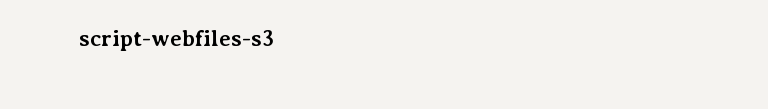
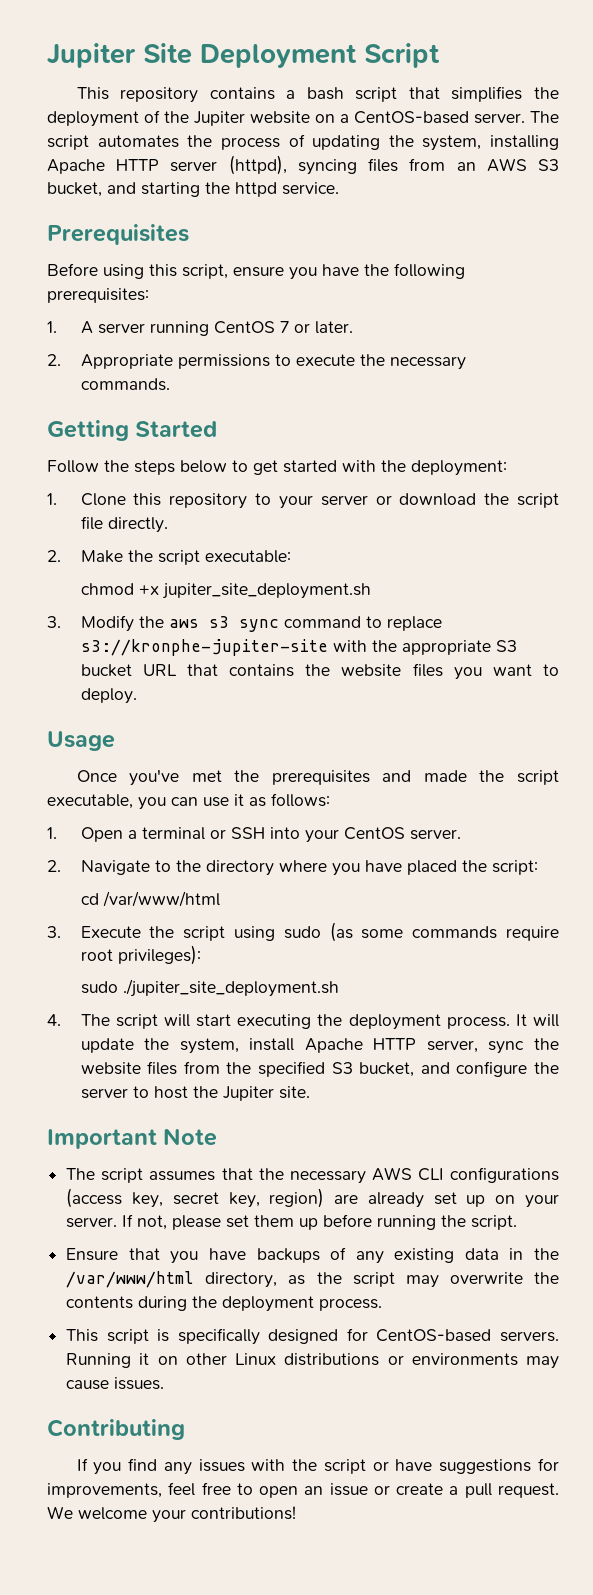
[79,30,274,51] script-webfiles-s3 -> [47,43,440,68] [76,86,559,103] [47,110,559,127] [47,134,559,151] [47,155,559,175] [47,182,339,197] [47,224,189,245] [47,263,465,280] [47,288,149,303] [47,321,353,336] [47,354,466,370] [80,378,170,391] [47,420,218,441] [47,460,507,476] [47,493,559,509] [80,516,168,533] [47,550,291,565] [80,583,371,599] [47,615,442,632] [80,639,517,656] [80,663,560,680] [80,688,137,704] [47,731,115,751] [76,769,559,786] [47,793,330,810] [47,827,461,843] [47,860,538,876] [80,891,220,907] [47,922,560,942] [80,945,201,965] [80,979,339,997] [47,1014,560,1030] [80,1038,559,1054] [80,1061,559,1077] [80,1086,310,1101] [47,1128,218,1149] [66,1167,559,1184] [66,1188,559,1208] [66,1214,518,1230] [66,1247,559,1264] [66,1271,559,1288] [66,1296,383,1312] [66,1328,559,1345] [66,1353,559,1369] [66,1377,165,1390] [47,1419,185,1440] [76,1458,559,1475] [47,1482,559,1498] [47,1506,296,1523] Jupiter Site Deployment Script // This repository contains a bash script that simplifies the deployment of the Jupiter website on a CentOS-based server. The script automates the process of updating the system, installing Apache HTTP server (httpd), syncing files from an AWS S3 bucket, and starting the httpd service. // Prerequisites // Before using this script, ensure you have the following prerequisites: // 1. A server running CentOS 7 or later. // 2. Appropriate permissions to execute the necessary commands. // Getting Started // Follow the steps below to get started with the deployment: // 1. Clone this repository to your server or download the script file directly. // 2. Make the script executable: // chmod +x jupiter_site_deployment.sh // 3. Modify the aws s3 sync command to replace s3://kronphe-jupiter-site with the appropriate S3 bucket URL that contains the website files you want to deploy. // Usage // Once you've met the prerequisites and made the script executable, you can use it as follows: // 1. Open a terminal or SSH into your CentOS server. // 2. Navigate to the directory where you have placed the script: // cd /var/www/html // 3. Execute the script using sudo (as some commands require root privileges): // sudo ./jupiter_site_deployment.sh // 4. The script will start executing the deployment process. It will update the system, install Apache HTTP server, sync the website files from the specified S3 bucket, and configure the server to host the Jupiter site. // Important Note // The script assumes that the necessary AWS CLI configurations (access key, secret key, region) are already set up on your server. If not, please set them up before running the script. // Ensure that you have backups of any existing data in the /var/www/html directory, as the script may overwrite the contents during the deployment process. // This script is specifically designed for CentOS-based servers. Running it on other Linux distributions or environments may cause issues. // Contributing // If you find any issues with the script or have suggestions for improvements, feel free to open an issue or create a pull request. We welcome your contributions!

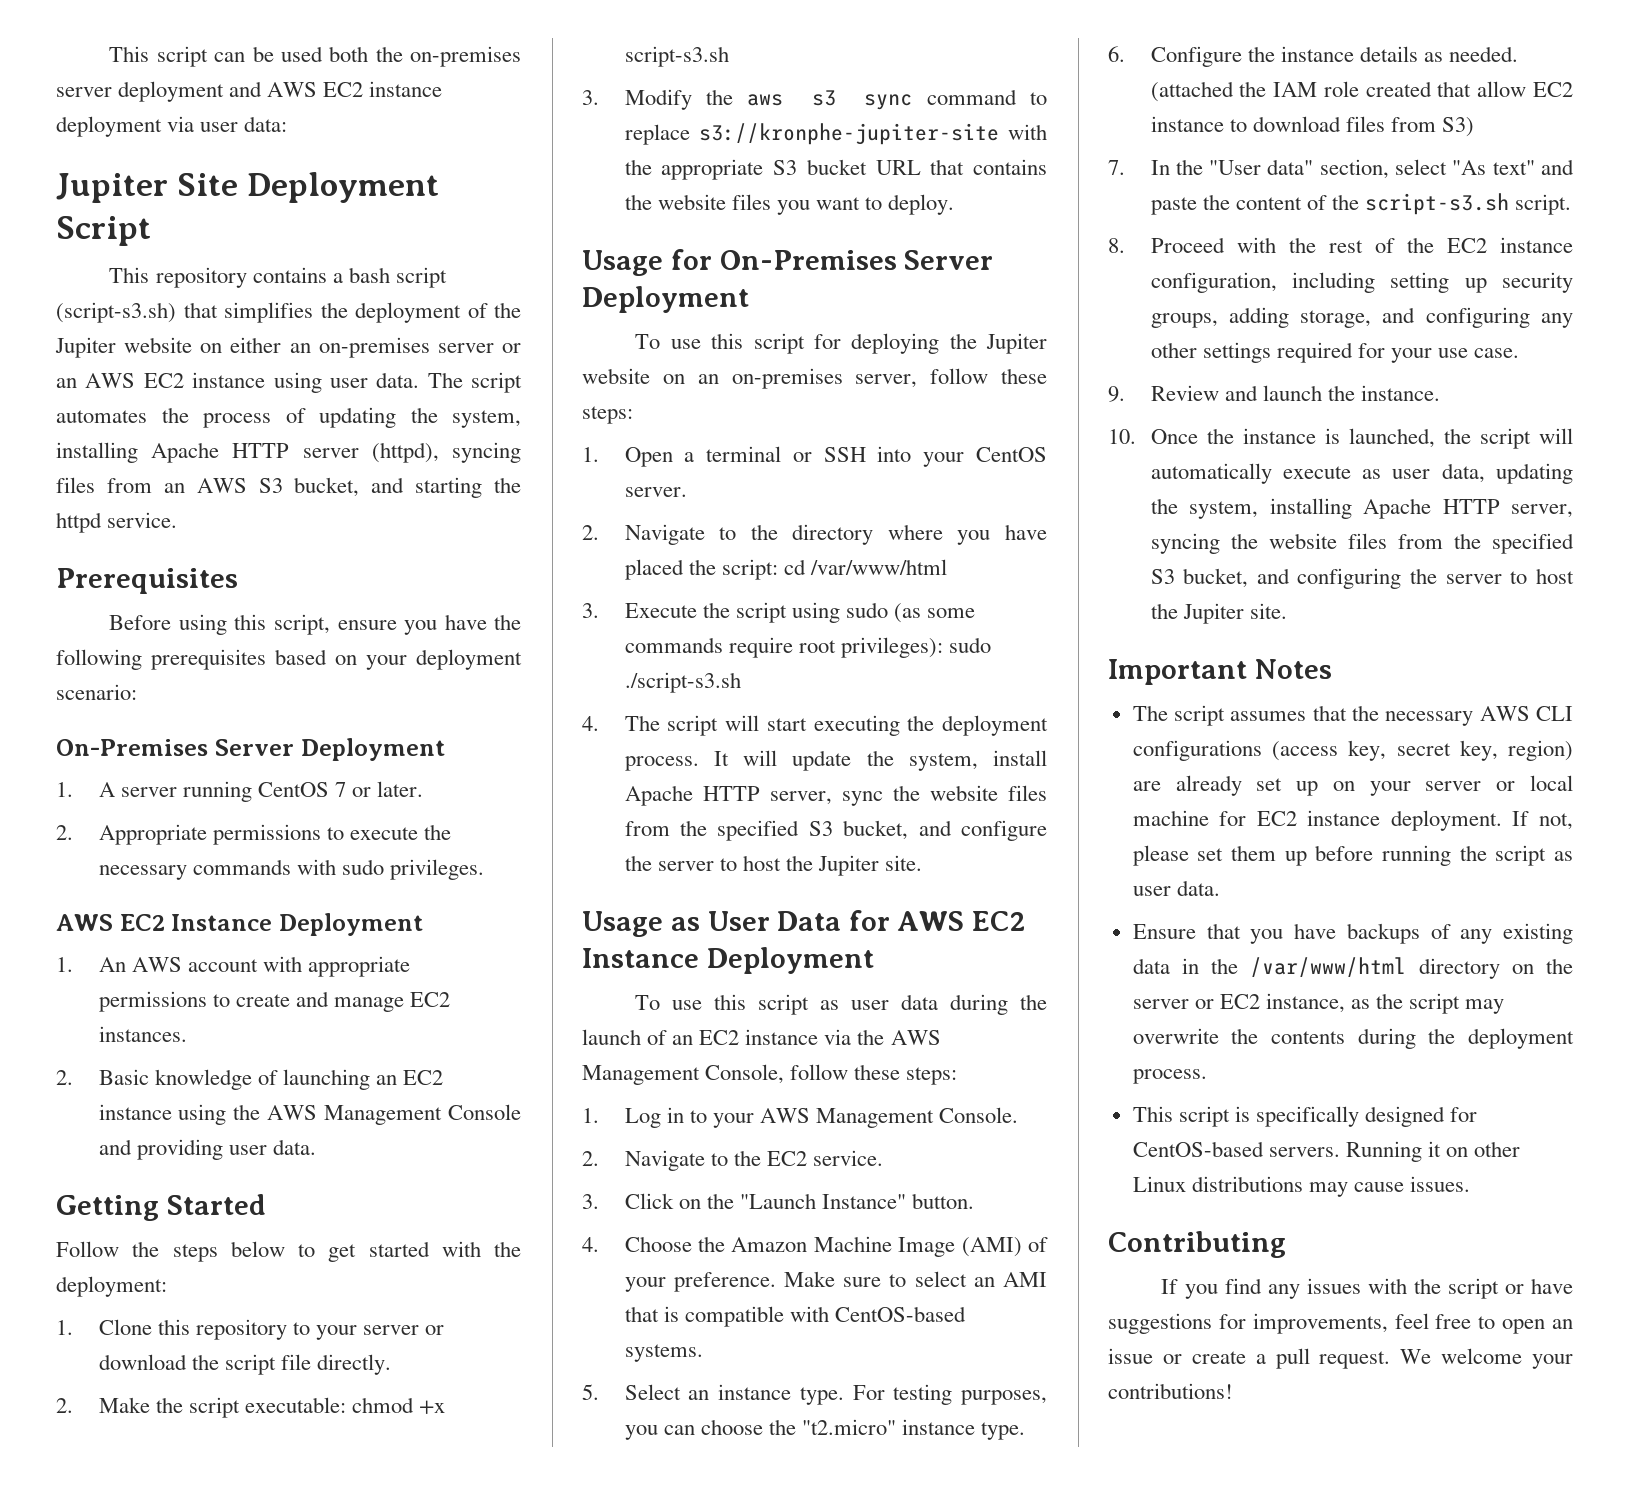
(47, 55) none -> [109,46,521,67] [56,81,443,102] [56,116,288,137] This script can be used both the on-premises server deployment and AWS EC2 instance deployment via user data: //
(398, 94) none -> [56,302,176,323] (script-s3.sh)
[340,111,525,124] a CentOS-based server. -> [230,337,521,358] [56,372,420,393] either an on-premises server or an AWS EC2 instance using user data.
[47,288,149,303] prerequisites: -> [151,649,522,670] [56,684,137,700] [56,738,445,761] prerequisites based on your deployment scenario: // On-Premises Server Deployment
[80,378,170,391] commands. -> [192,859,484,880] [56,913,424,936] [56,956,410,977] [98,991,450,1012] [98,1026,187,1042] [56,1069,443,1090] [98,1104,521,1125] [98,1139,316,1160] commands with sudo privileges. // AWS EC2 Instance Deployment // 1. An AWS account with appropriate permissions to create and manage EC2 instances. // 2. Basic knowledge of launching an EC2 instance using the AWS Management Console and providing user data.
(291, 556) // -> (346, 1405) none
[161,583,371,599] jupiter_site_deployment.sh -> [624,46,729,67] script-s3.sh
[76,769,559,786] [47,793,330,810] // Once you've met the prerequisites and made the script executable, you can use it as follows: -> [670,249,994,270] [582,286,749,313] [635,333,1047,354] [582,368,1047,389] [582,406,633,424] for On-Premises Server Deployment // To use this script for deploying the Jupiter website on an on-premises server, follow these steps:
(538, 867) // -> (778, 569) none
[80,979,339,997] // sudo ./jupiter_site_deployment.sh -> [948,637,991,653] [624,672,741,693] sudo ./script-s3.sh
(310, 1092) none -> [582,910,1025,937] [582,947,874,974] [635,994,1047,1015] [582,1029,941,1045] [582,1064,958,1085] [582,1107,1018,1128] [582,1150,883,1171] [582,1193,974,1209] [582,1236,1048,1257] [624,1271,1047,1292] [624,1306,966,1327] [624,1344,703,1362] [582,1384,1047,1405] [624,1419,1025,1440] [1108,46,1518,67] [1150,81,1573,102] [1150,116,1474,137] [1108,159,1574,179] [1150,193,1571,215] [1108,237,1573,253] [1150,272,1573,293] [1150,307,1573,328] [1150,342,1519,363] [1108,385,1440,402] [1108,428,1573,449] [1150,463,1573,484] [1150,498,1573,519] [1150,533,1574,554] [1150,568,1574,589] [1150,603,1287,624] // Usage as User Data for AWS EC2 Instance Deployment // To use this script as user data during the launch of an EC2 instance via the AWS Management Console, follow these steps: // 1. Log in to your AWS Management Console. // 2. Navigate to the EC2 service. // 3. Click on the "Launch Instance" button. // 4. Choose the Amazon Machine Image (AMI) of your preference. Make sure to select an AMI that is compatible with CentOS-based systems. // 5. Select an instance type. For testing purposes, you can choose the "t2.micro" instance type. // 6. Configure the instance details as needed. (attached the IAM role created that allow EC2 instance to download files from S3) // 7. In the "User data" section, select "As text" and paste the content of the script-s3.sh script. // 8. Proceed with the rest of the EC2 instance configuration, including setting up security groups, adding storage, and configuring any other settings required for your use case. // 9. Review and launch the instance. // 10. Once the instance is launched, the script will automatically execute as user data, updating the system, installing Apache HTTP server, syncing the website files from the specified S3 bucket, and configuring the server to host the Jupiter site.
[163,1128,218,1146] Note -> [1254,659,1332,679] Notes
[66,1217,118,1228] server. -> [1425,775,1573,791] [1132,810,1502,831] server or local machine for EC2 instance deployment.
[471,1215,518,1230] script. -> [1495,845,1573,866] [1132,880,1220,896] script as user data.
[205,1272,278,1288] directory, -> [1418,958,1573,979] [1132,993,1345,1013] directory on the server or EC2 instance,
[387,1353,518,1366] or environments -> (1303, 1184) none

